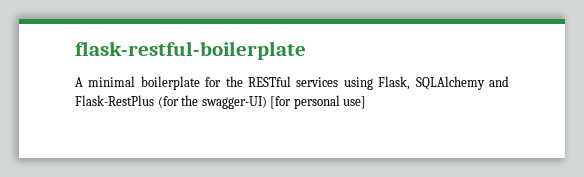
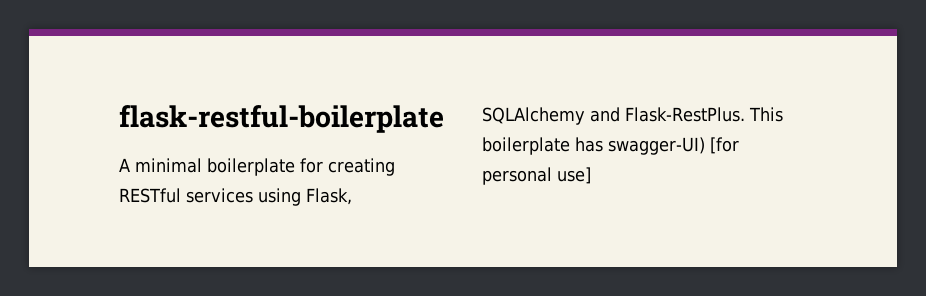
[225,76,243,87] the -> [328,158,395,176] creating
[75,95,199,108] Flask-RestPlus (for the -> [625,107,783,122] [482,137,603,155] Flask-RestPlus. This boilerplate has

